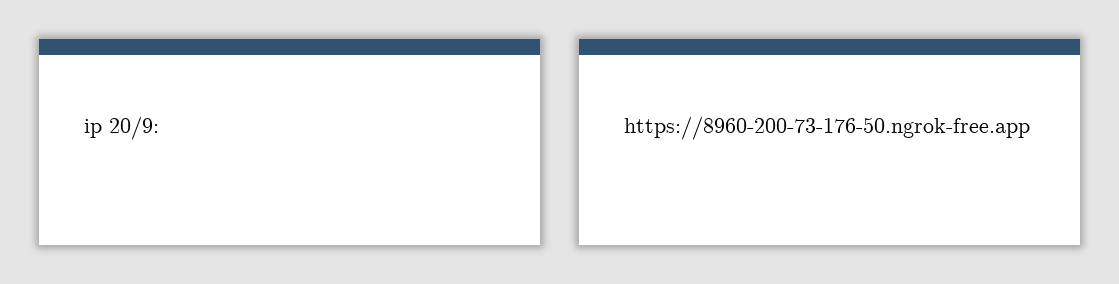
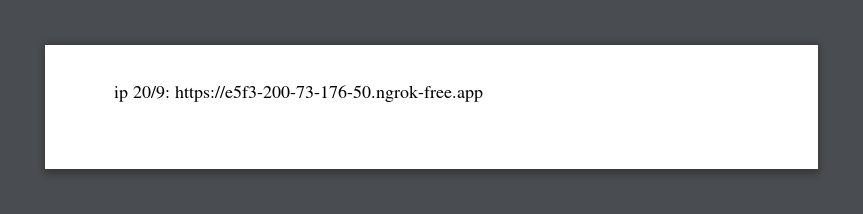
[624,116,1030,140] https://8960-200-73-176-50.ngrok-free.app -> [175,85,483,102] https://e5f3-200-73-176-50.ngrok-free.app

